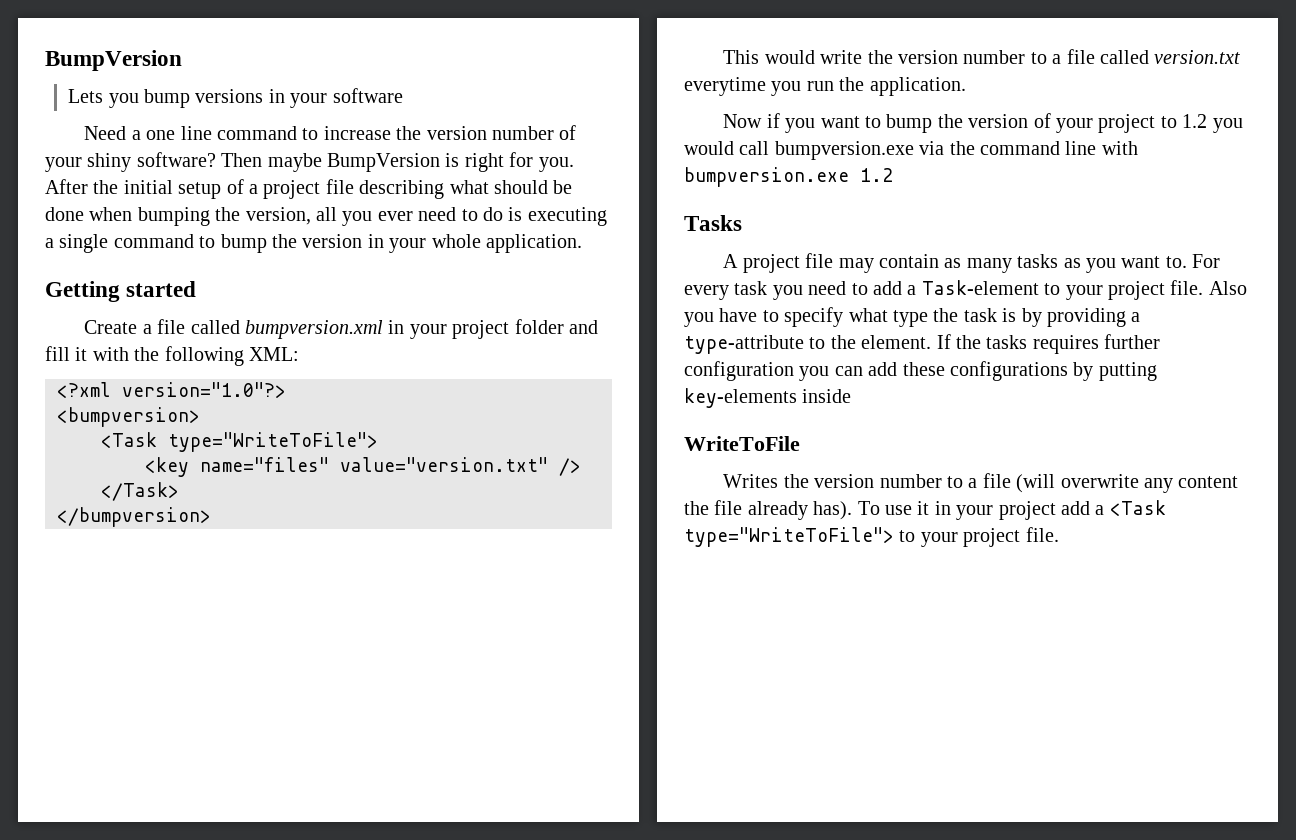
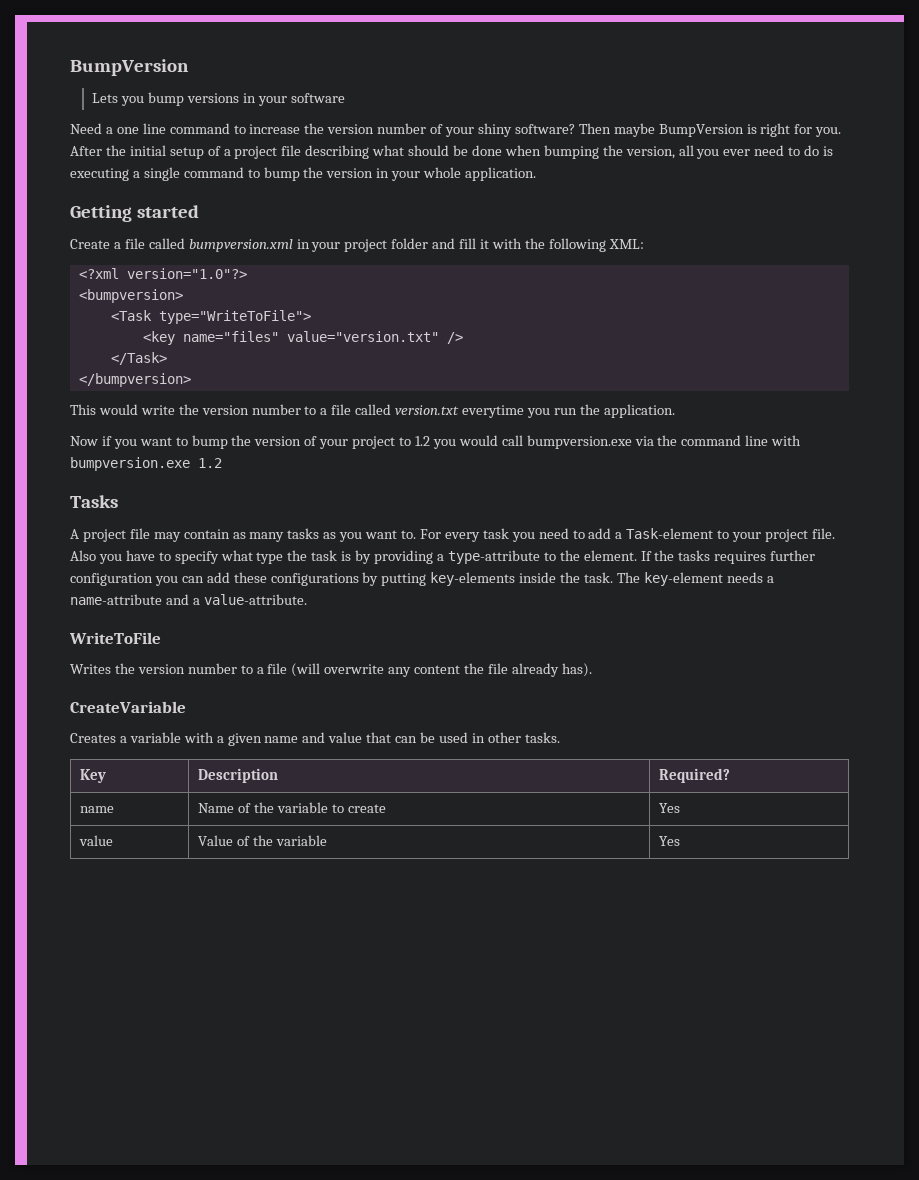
(852, 396) none -> [560,572,774,586] [70,594,307,605] the task. The key-element needs a name-attribute and a value-attribute.
[857,500,1166,520] [684,527,1059,547] To use it in your project add a <Task type="WriteToFile"> to your project file. -> [70,701,186,713] [70,732,560,746] [80,769,107,783] [198,768,279,783] [659,768,731,783] [80,806,115,813] [198,802,386,813] [659,803,681,813] [79,835,114,846] [198,835,327,846] [659,836,681,846] // CreateVariable // Creates a variable with a given name and value that can be used in other tasks. // Key | Description | Required? // name | Name of the variable to create | Yes // value | Value of the variable | Yes

